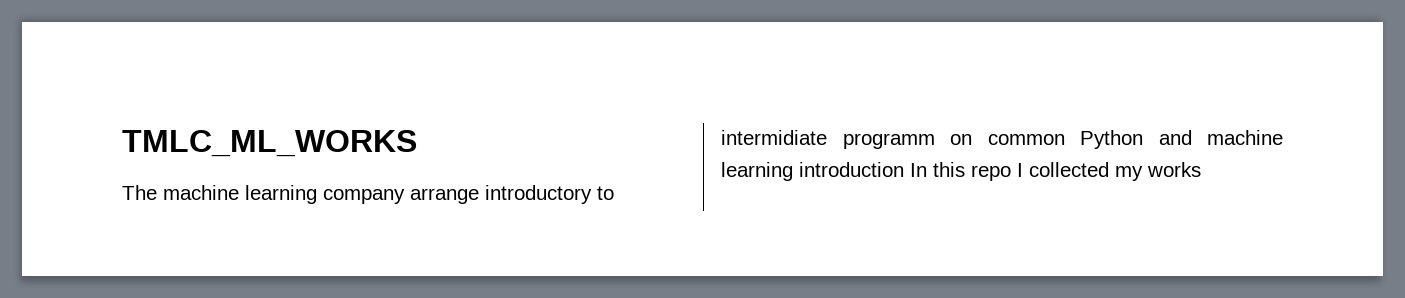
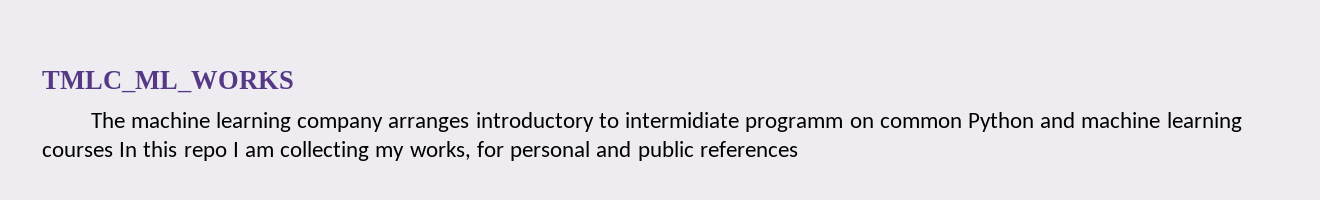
[410,188,479,204] arrange -> [388,117,470,132] arranges
[799,162,904,177] introduction -> [42,146,113,157] courses
[1029,162,1201,181] collected my works -> [245,141,798,161] am collecting my works, for personal and public references

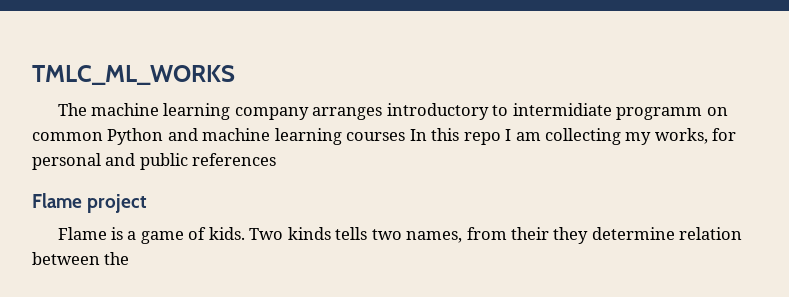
(798, 149) none -> [32,193,148,213] [57,227,743,244] [32,252,130,265] // Flame project // Flame is a game of kids. Two kinds tells two names, from their they determine relation between the

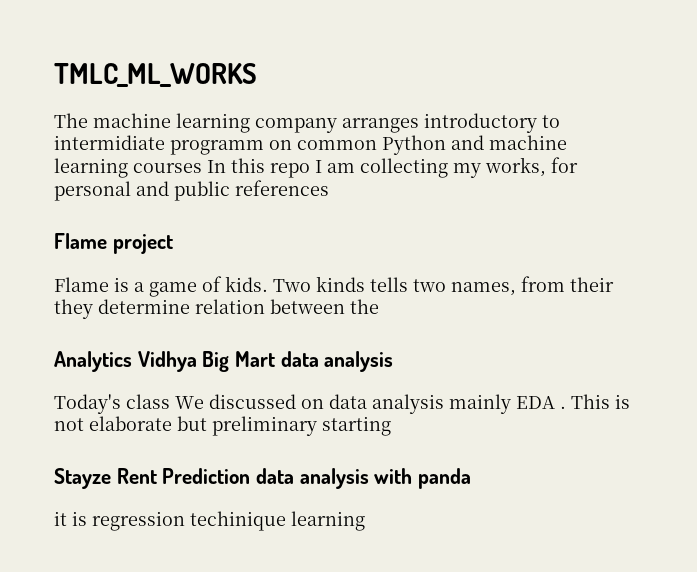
(130, 258) none -> [54,351,394,372] [54,394,630,414] [54,416,391,436] [54,468,472,489] [54,511,365,531] // Analytics Vidhya Big Mart data analysis // Today's class We discussed on data analysis mainly EDA . This is not elaborate but preliminary starting // Stayze Rent Prediction data analysis with panda // it is regression techinique learning

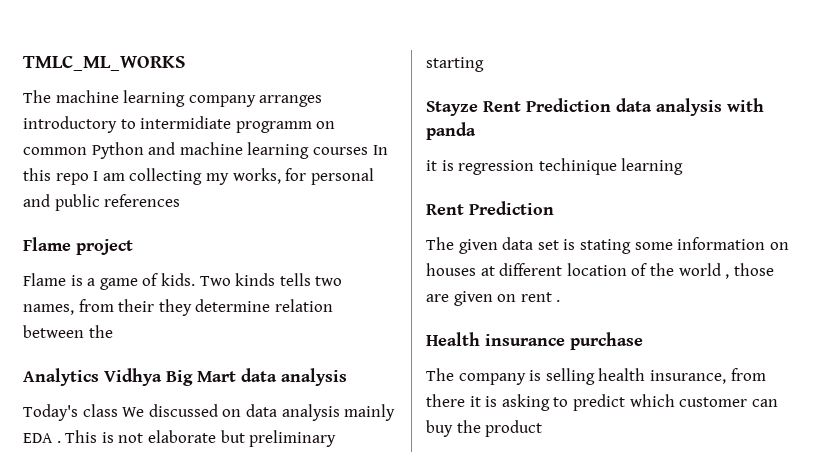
(365, 521) none -> [426,201,554,215] [426,237,789,254] [426,263,774,279] [426,291,561,306] [426,332,643,350] [426,368,766,385] [426,394,778,411] [426,420,543,437] // Rent Prediction // The given data set is stating some information on houses at different location of the world , those are given on rent . // Health insurance purchase // The company is selling health insurance, from there it is asking to predict which customer can buy the product

